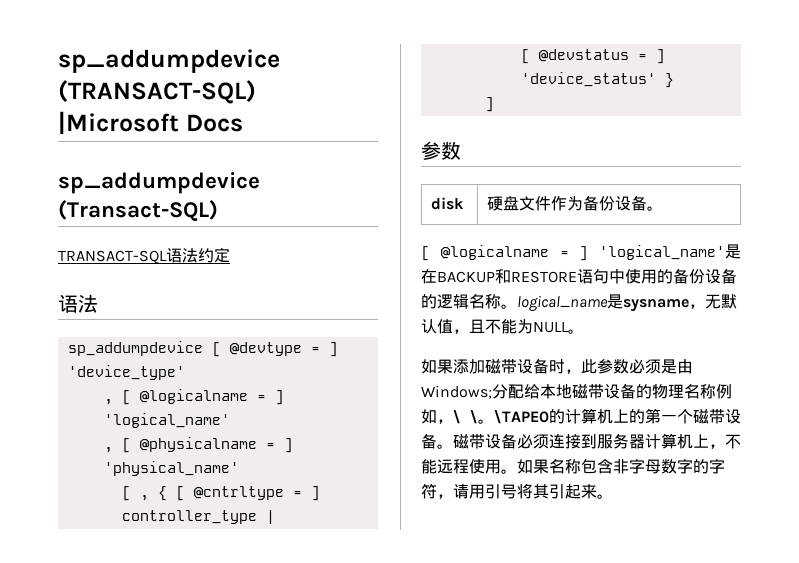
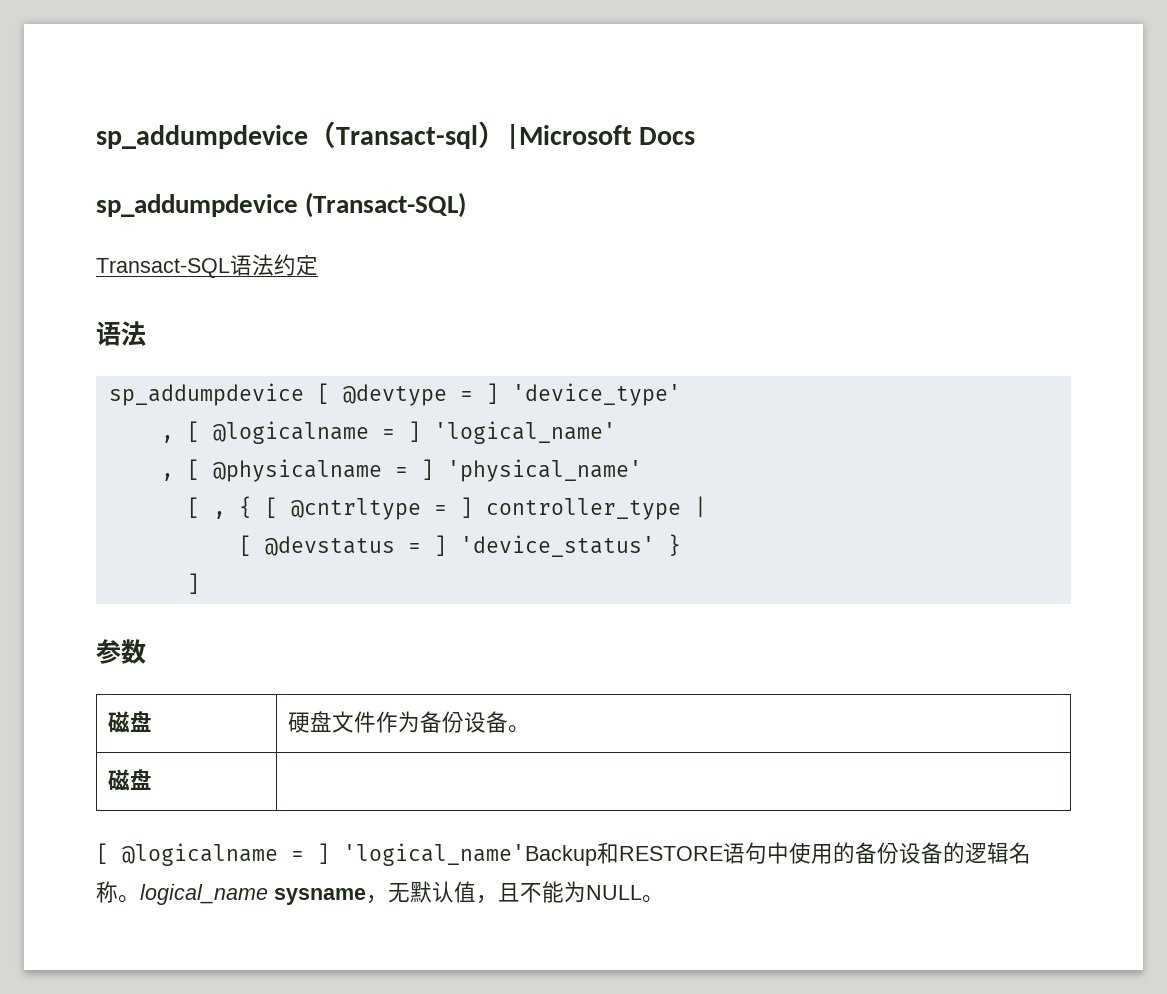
[58,49,280,73] [58,80,256,104] sp_addumpdevice (TRANSACT-SQL) -> [96,121,506,149] sp_addumpdevice（Transact-sql）
[58,250,167,264] TRANSACT-SQL -> [96,258,230,278] Transact-SQL
[431,197,465,210] disk -> [107,711,152,733] 磁盘
[421,244,741,261] [421,269,495,284] // [ @logicalname = ] 'logical_name'是在BACKUP -> [107,769,152,791] [96,843,597,866] // 磁盘 | // [ @logicalname = ] 'logical_name'Backup
[607,294,623,309] 是 -> (268, 894) none
[421,358,693,374] [421,383,732,399] [421,408,741,424] [421,433,741,449] [421,458,725,474] [421,483,613,499] // 如果添加磁带设备时，此参数必须是由Windows;分配给本地磁带设备的物理名称例如，\ \。\TAPE0的计算机上的第一个磁带设备。磁带设备必须连接到服务器计算机上，不能远程使用。如果名称包含非字母数字的字符，请用引号将其引起来。 -> (664, 899) none

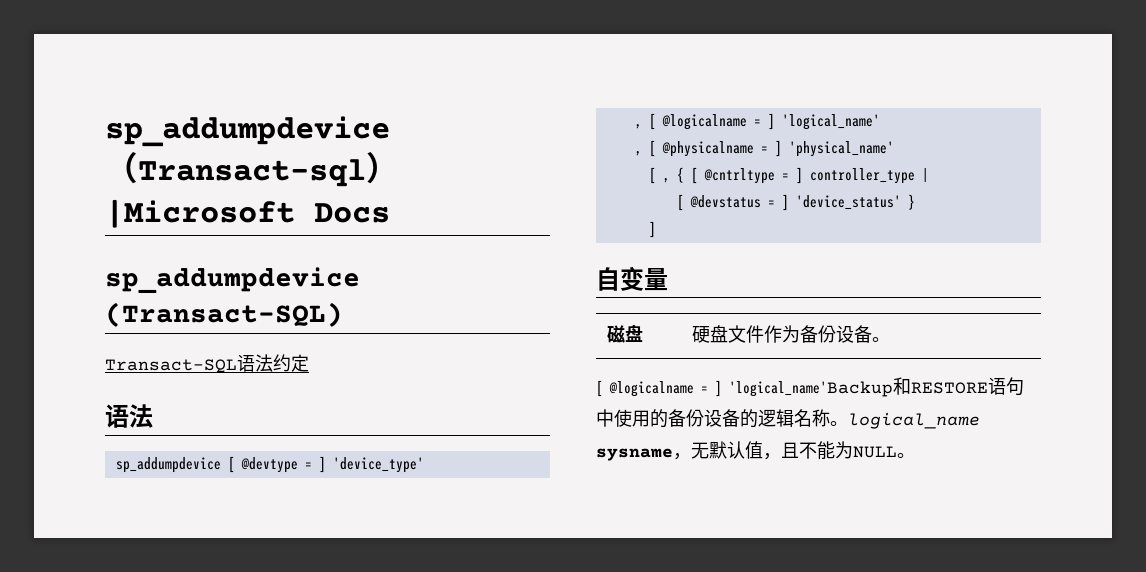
[96,639,146,664] 参数 -> [596,266,668,291] 自变量
[107,769,152,791] // 磁盘 | -> (891, 339) none

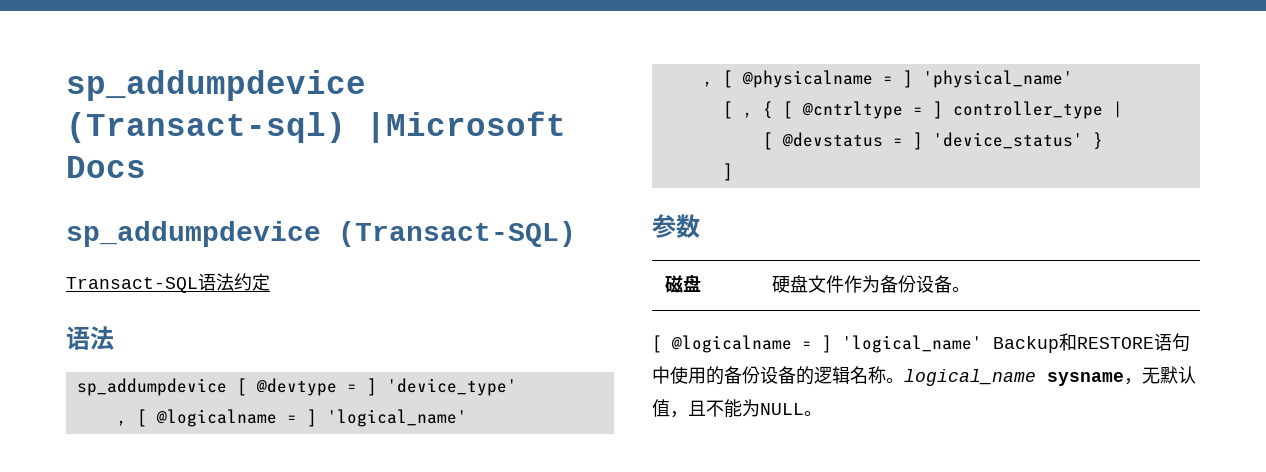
[105,116,390,147] [105,152,399,187] sp_addumpdevice（Transact-sql） -> [66,70,366,101] [66,112,346,143] sp_addumpdevice (Transact-sql)
[596,266,668,291] 自变量 -> [652,214,700,238] 参数
[729,381,893,397] 'logical_name'Backup -> [842,335,1059,353] 'logical_name' Backup

